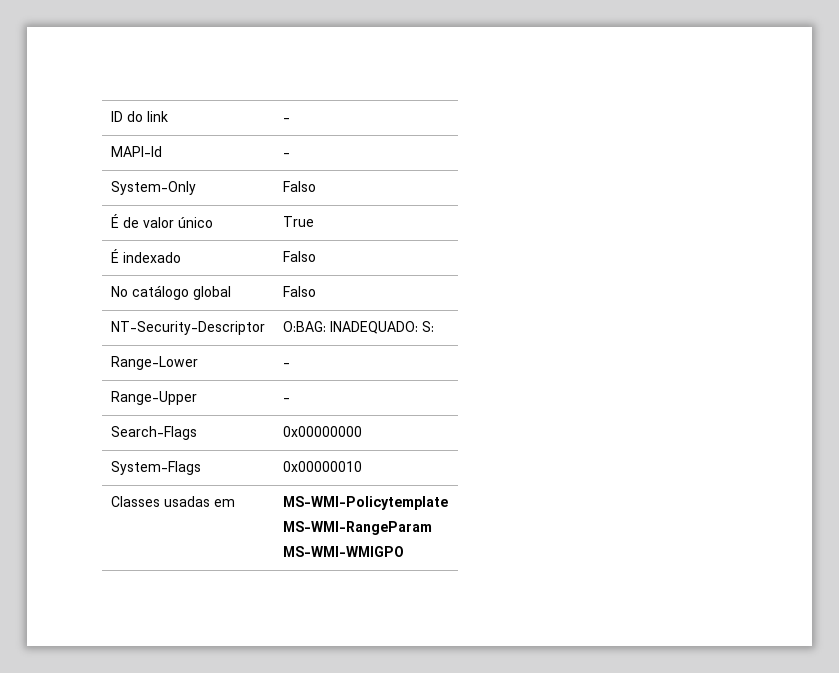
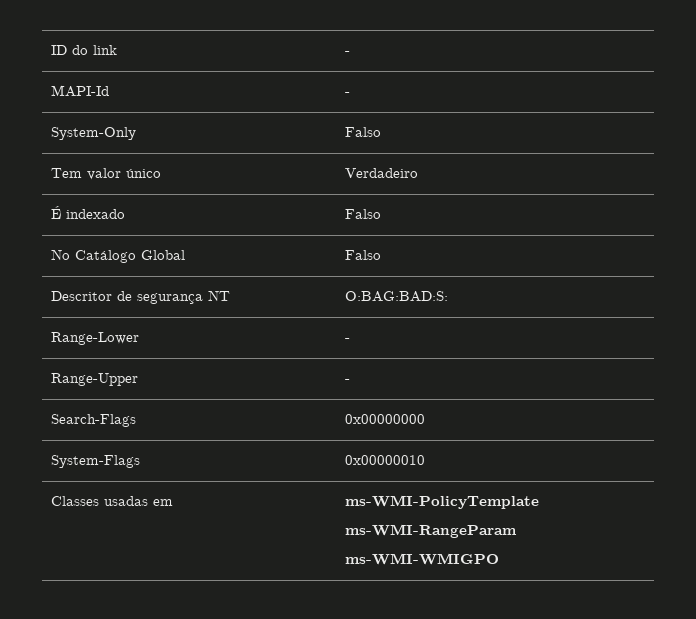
[110,214,139,228] É de -> [51,168,83,178] Tem
[282,216,314,227] True -> [345,168,419,178] Verdadeiro
[131,285,231,300] [282,286,316,297] [110,321,265,335] [282,321,434,334] catálogo global | Falso // NT-Security-Descriptor | O:BAG: INADEQUADO: S: -> [75,250,186,263] [345,250,382,260] [51,290,231,304] [345,291,449,302] Catálogo Global | Falso // Descritor de segurança NT | O:BAG:BAD:S:
[282,496,448,510] [282,521,432,535] [282,546,404,557] MS-WMI-Policytemplate // MS-WMI-RangeParam // MS-WMI-WMIGPO -> [345,495,540,509] [345,524,518,538] [345,553,500,565] ms-WMI-PolicyTemplate // ms-WMI-RangeParam // ms-WMI-WMIGPO

